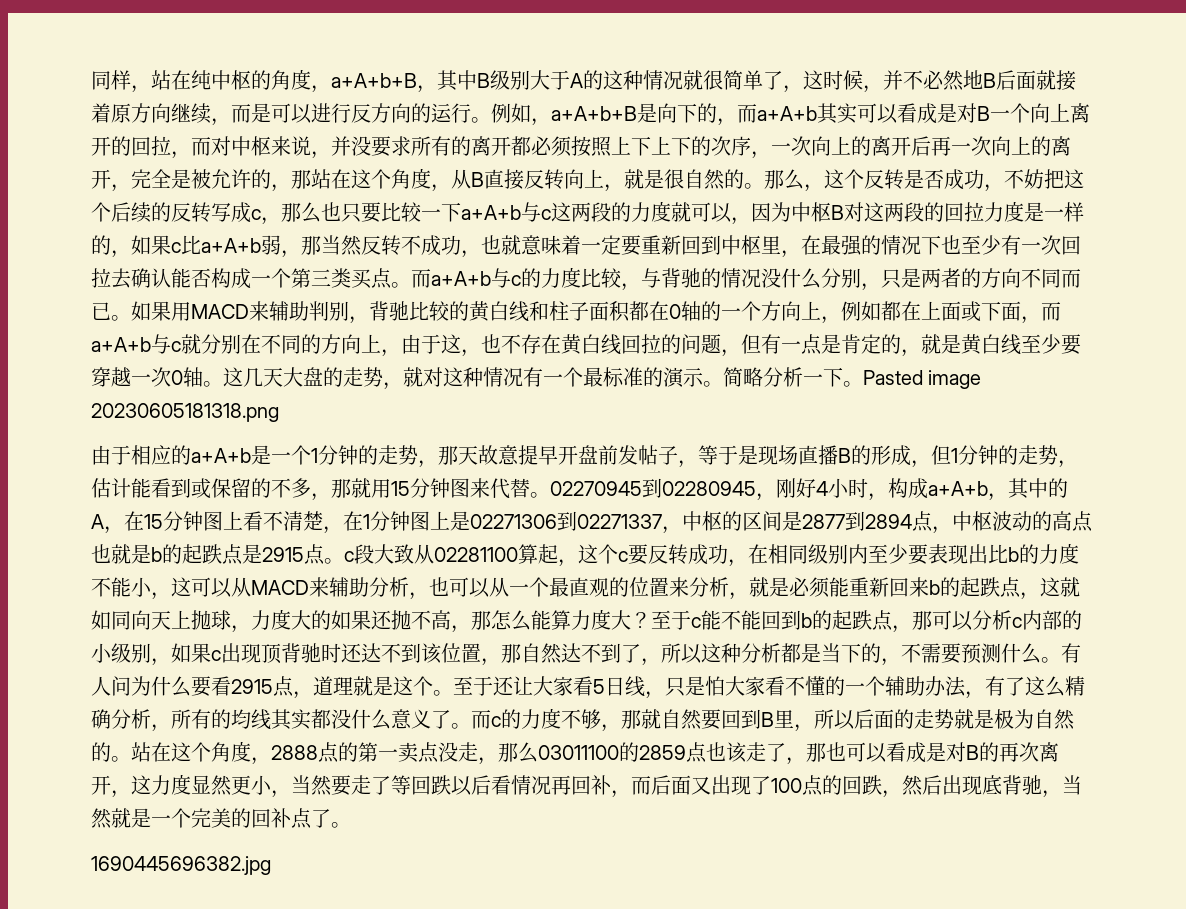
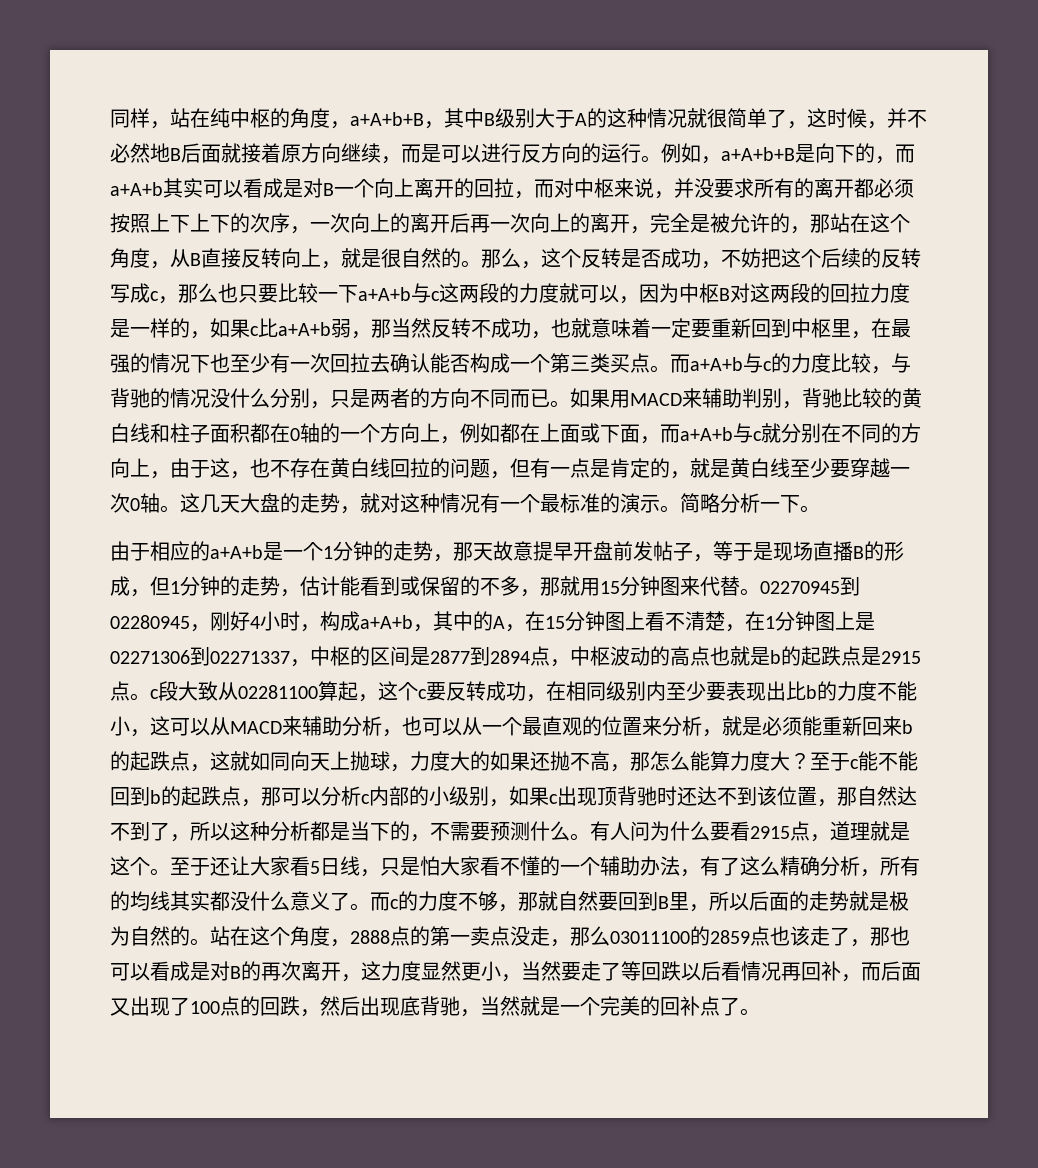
[863,370,982,389] [91,403,279,422] Pasted image 20230605181318.png -> (820, 509) none
[91,856,271,875] // 1690445696382.jpg -> (760, 1012) none

